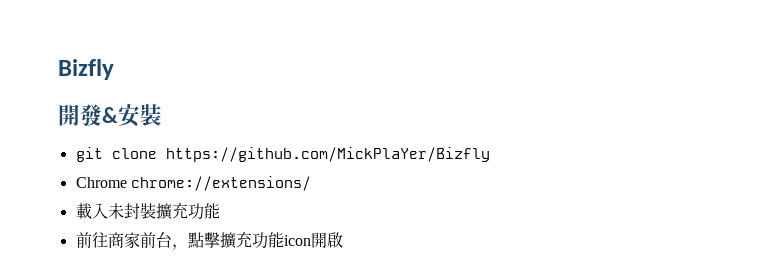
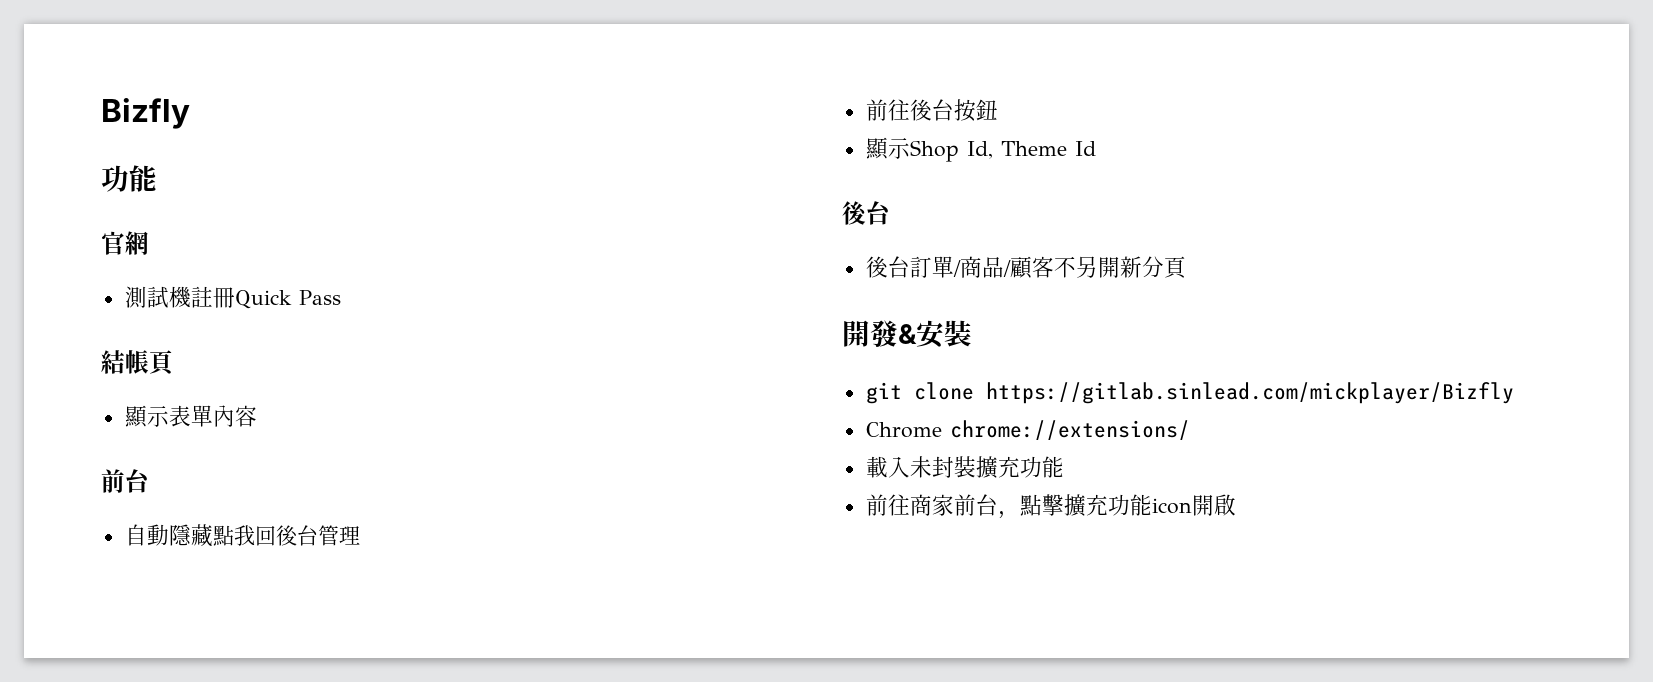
(114, 69) none -> [101,165,157,192] [101,231,149,255] [124,286,341,309] [101,350,176,376] [123,405,257,428] [101,469,150,493] [124,524,360,547] [865,99,998,122] [864,137,1096,162] [842,201,891,225] [865,256,1187,279] // 功能 // 官網 // 測試機註冊Quick Pass // 結帳頁 // 顯示表單內容 // 前台 // 自動隱藏點我回後台管理 // 前往後台按鈕 // 顯示Shop Id, Theme Id // 後台 // 後台訂單/商品/顧客不另開新分頁
[165,147,490,162] https://github.com/MickPlaYer/Bizfly -> [985,382,1514,404] https://gitlab.sinlead.com/mickplayer/Bizfly

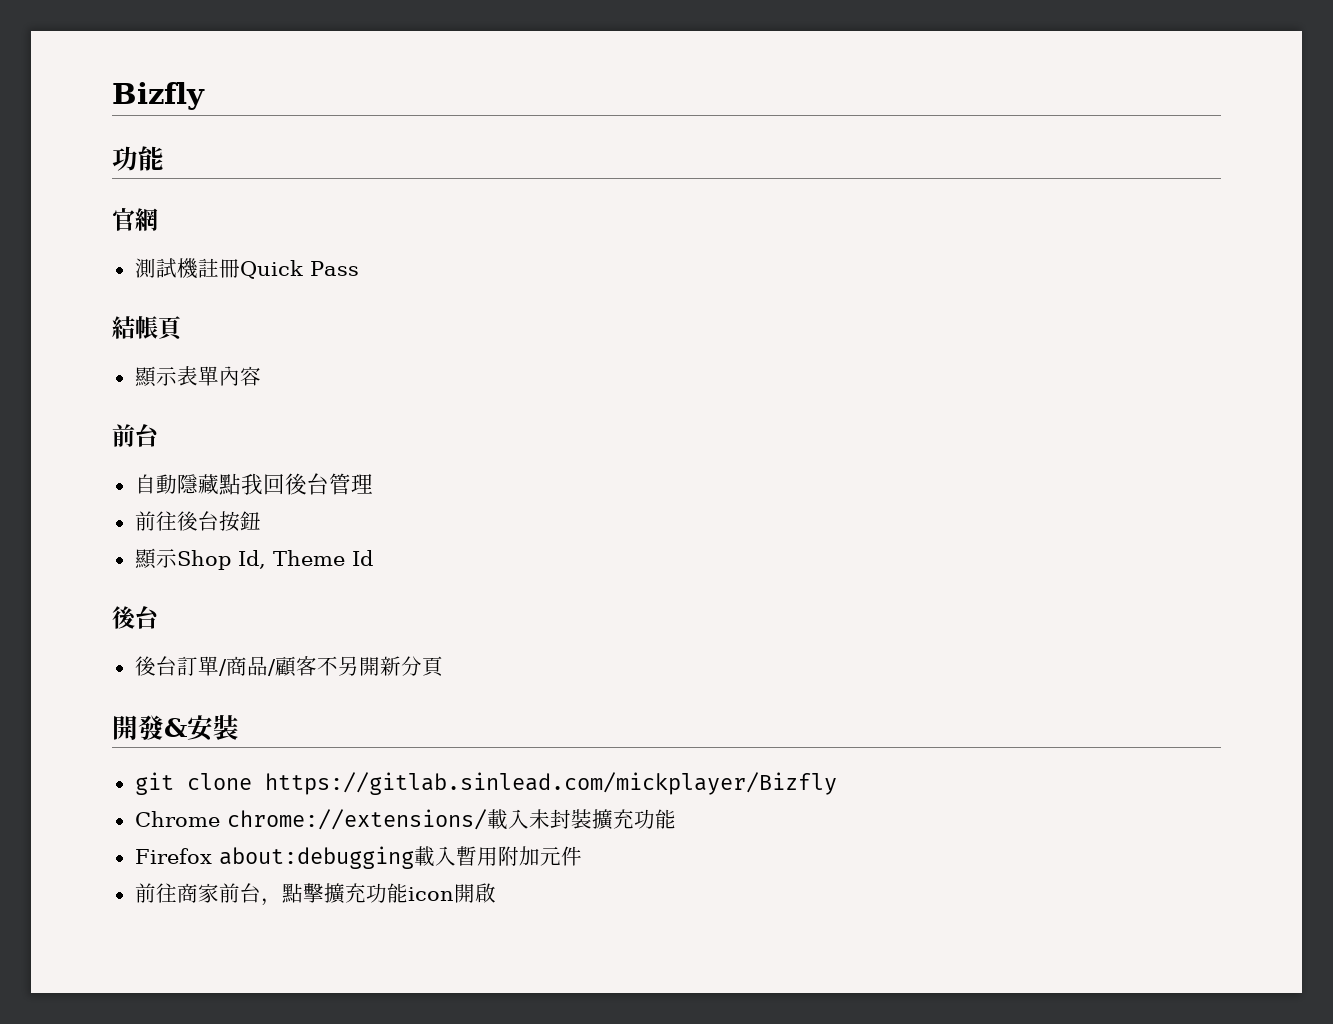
(1190, 430) // -> (487, 819) none
(1064, 467) none -> [134,846,582,869] // Firefox about:debugging載入暫用附加元件

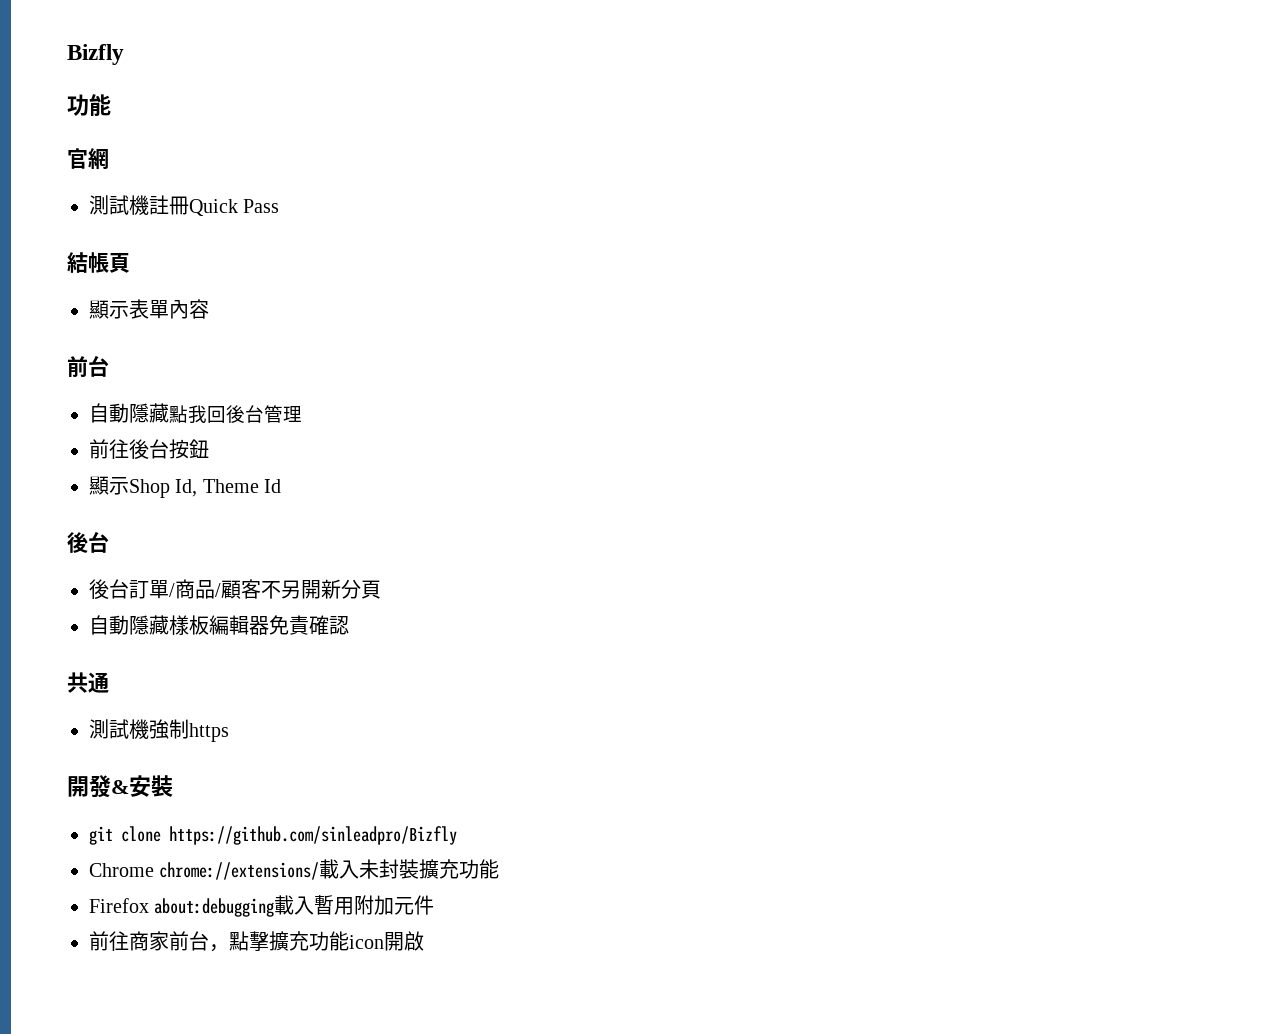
(444, 666) none -> [89,615,349,635] [67,672,109,693] [89,719,229,742] // 自動隱藏樣板編輯器免責確認 // 共通 // 測試機強制https
[264,772,837,795] https://gitlab.sinlead.com/mickplayer/Bizfly -> [169,826,457,845] https://github.com/sinleadpro/Bizfly

